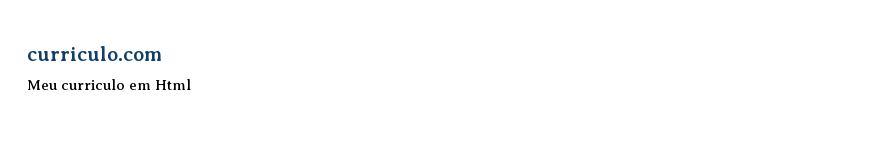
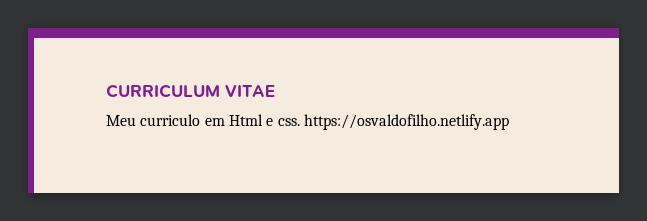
[27,46,162,61] curriculo.com -> [106,84,275,98] CURRICULUM VITAE
(192, 84) none -> [266,114,509,130] e css. https://osvaldofilho.netlify.app

